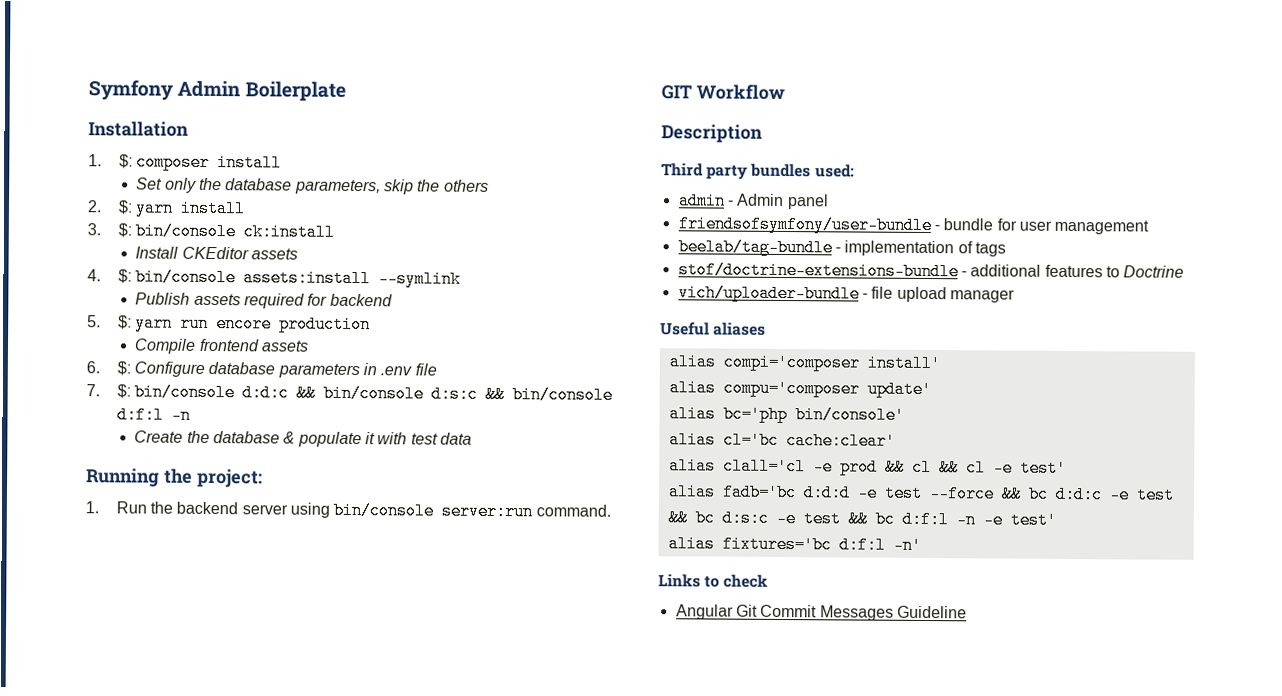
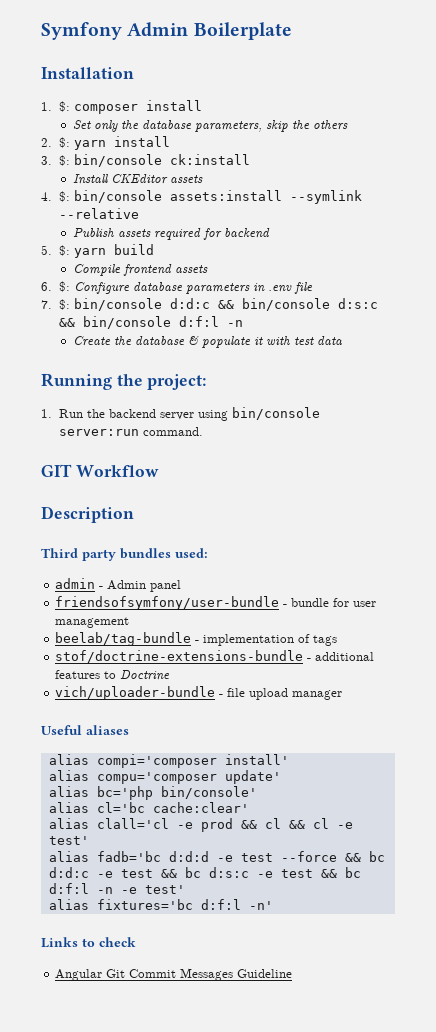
(462, 279) none -> [58,208,139,219] --relative
[180,314,372,334] run encore production -> [113,244,154,255] build

